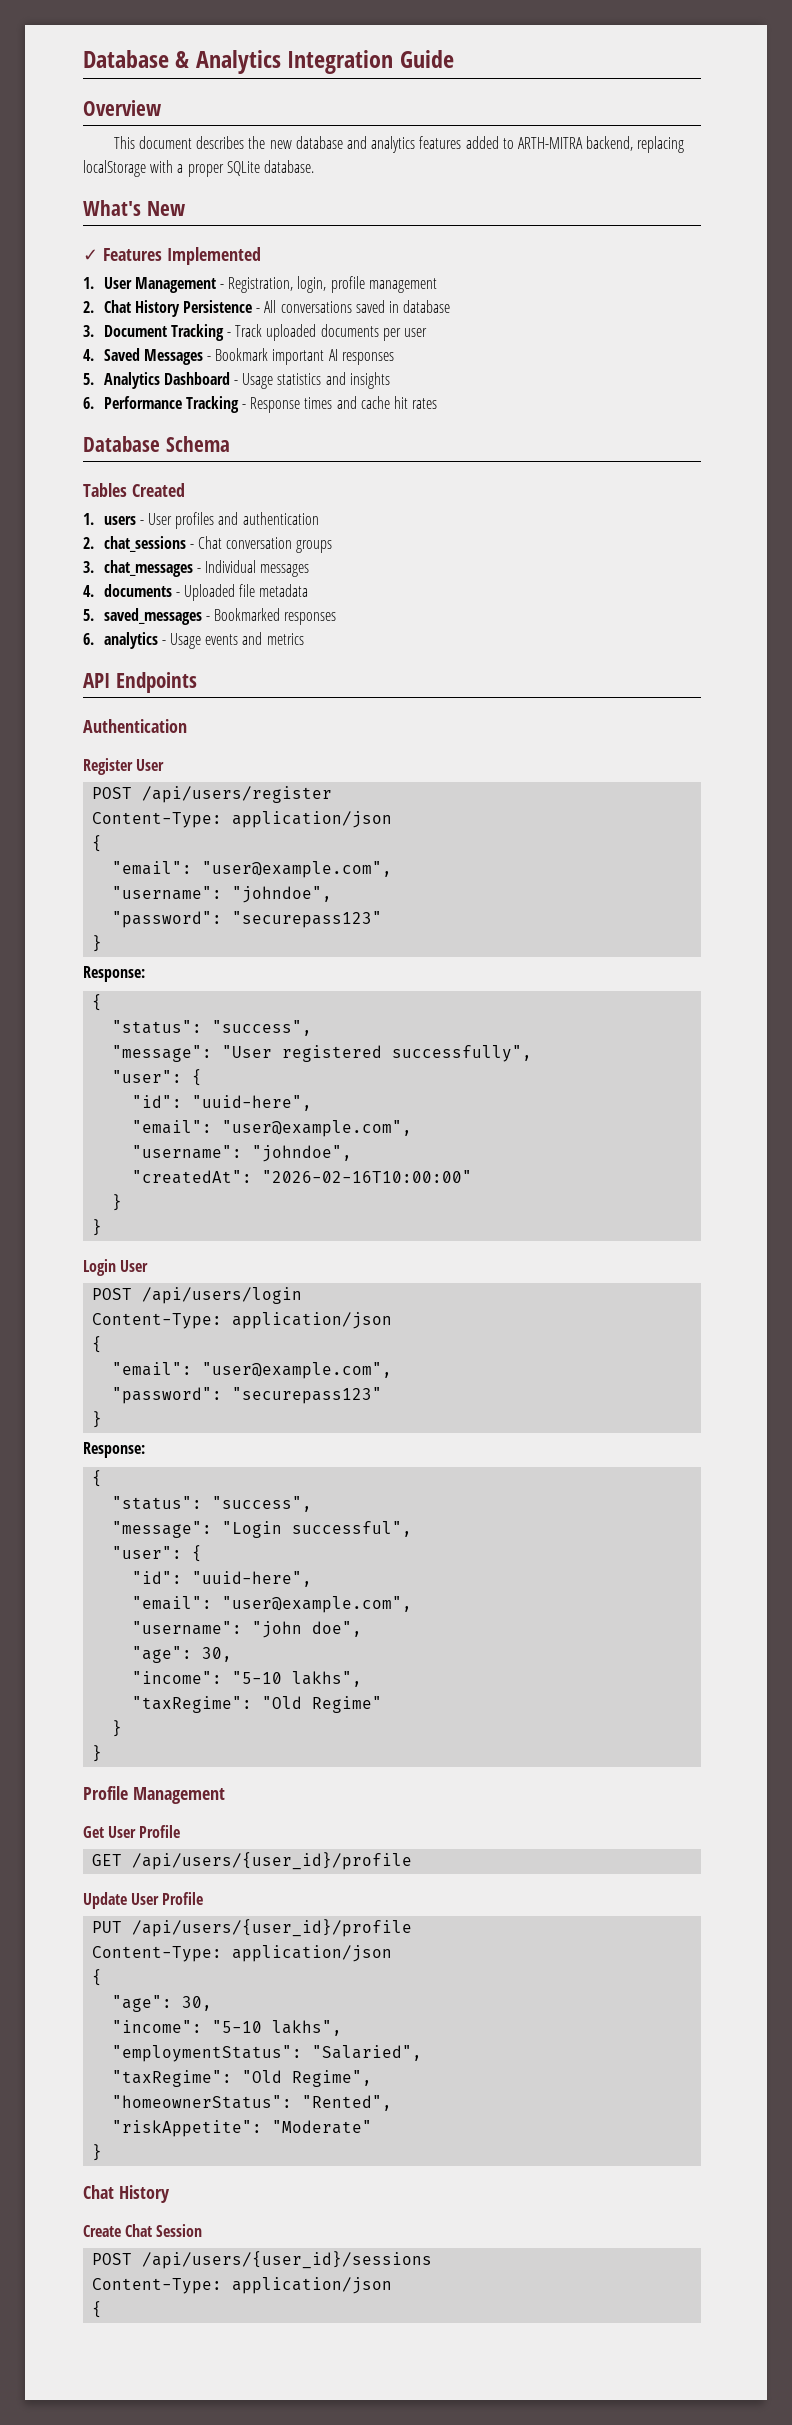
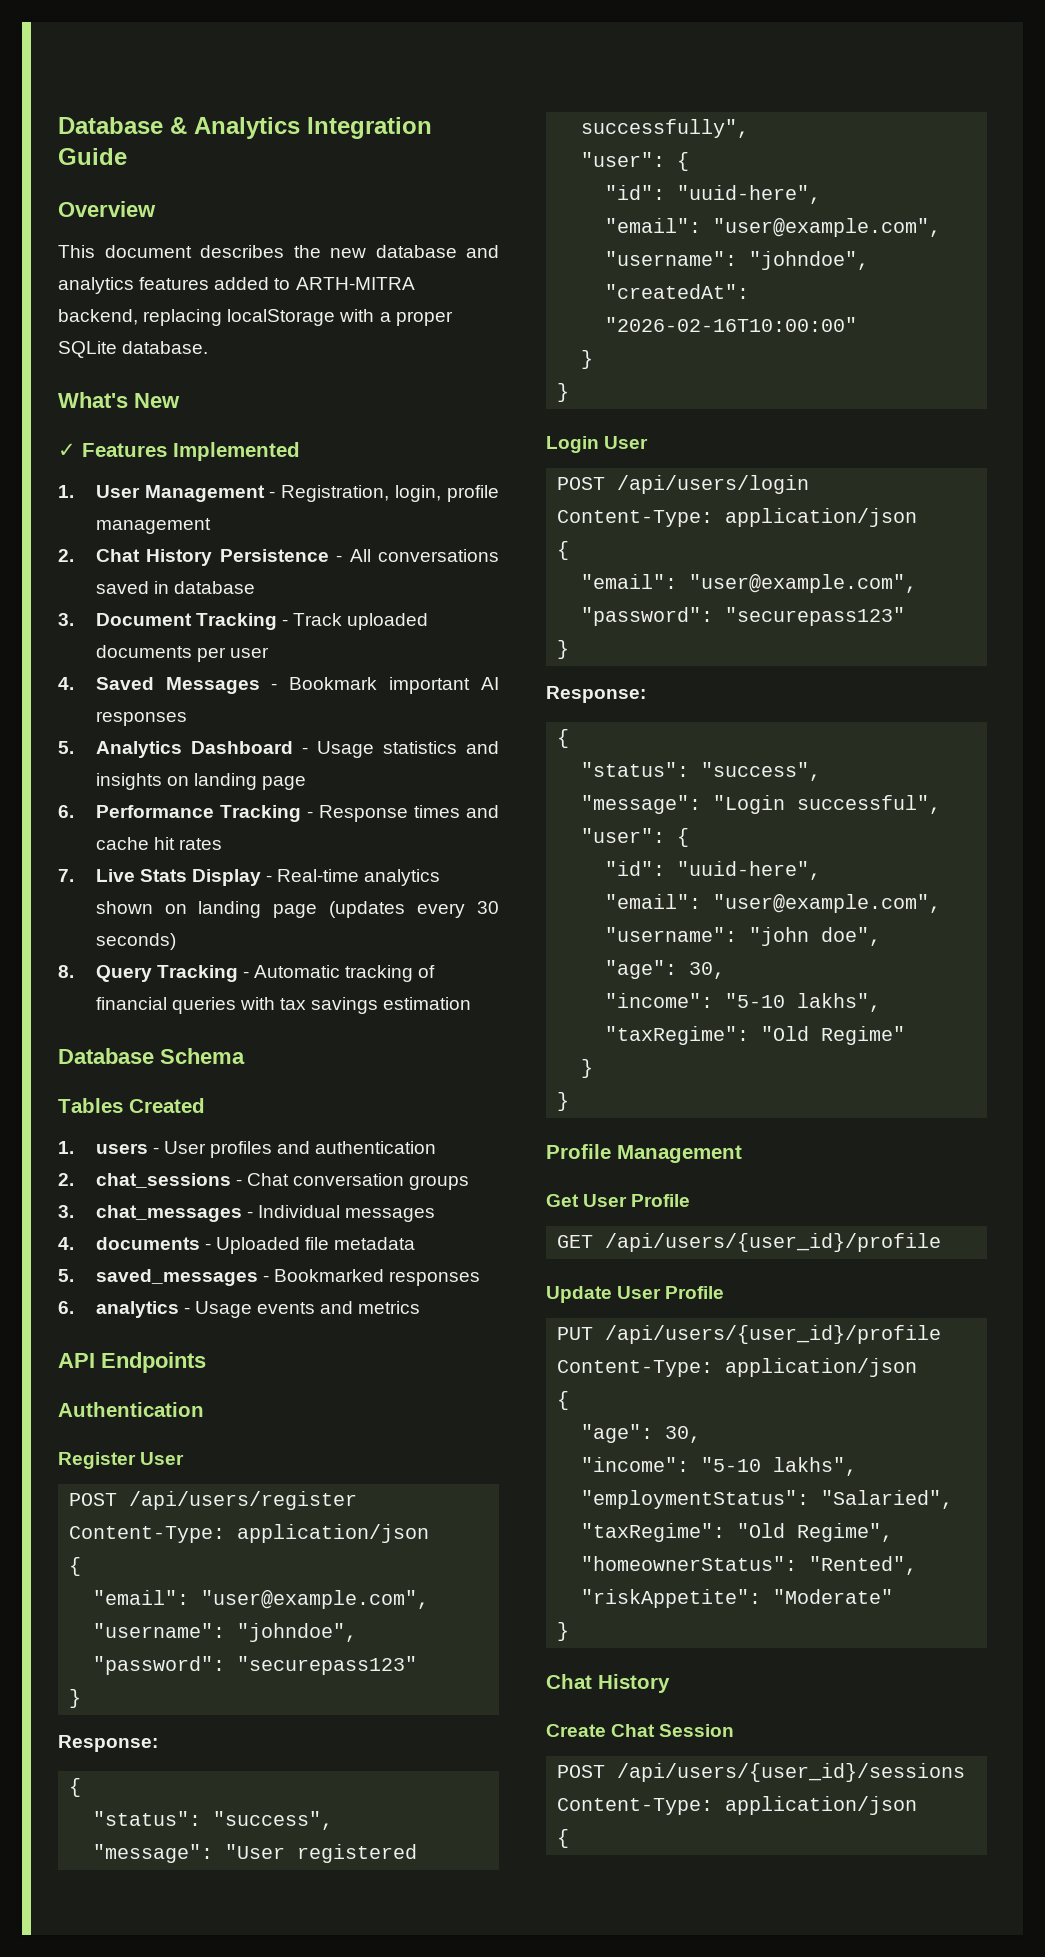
(390, 380) none -> [166,773,307,790] on landing page
(438, 403) none -> [58,869,441,886] [95,901,499,918] [95,933,176,950] [58,965,436,982] [95,997,472,1014] // 7. Live Stats Display - Real-time analytics shown on landing page (updates every 30 seconds) // 8. Query Tracking - Automatic tracking of financial queries with tax savings estimation

